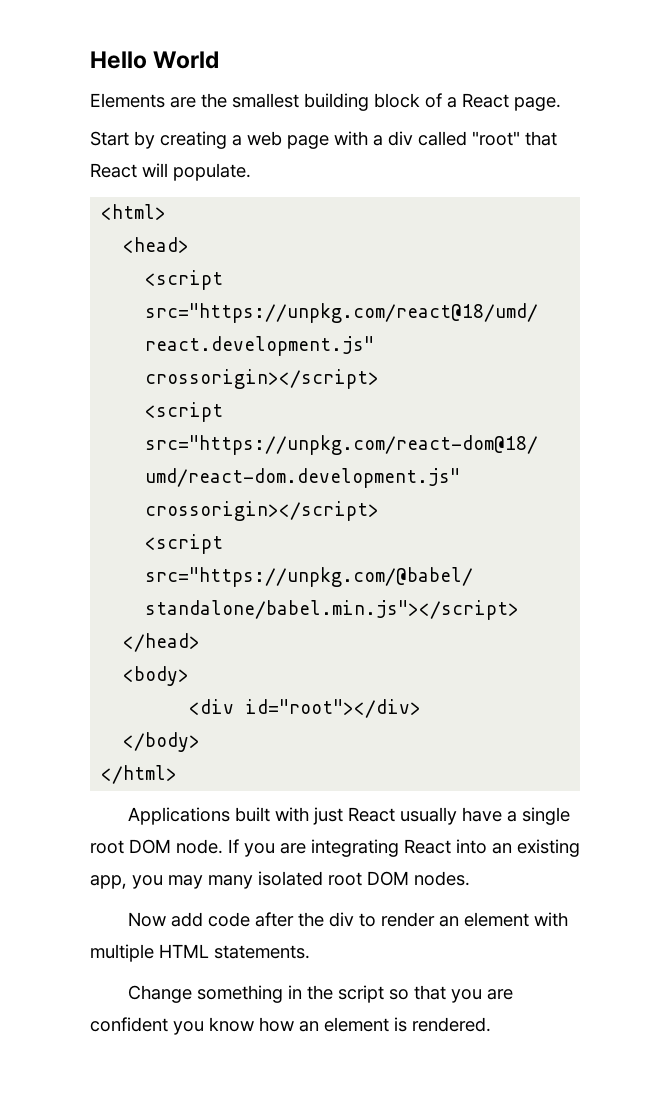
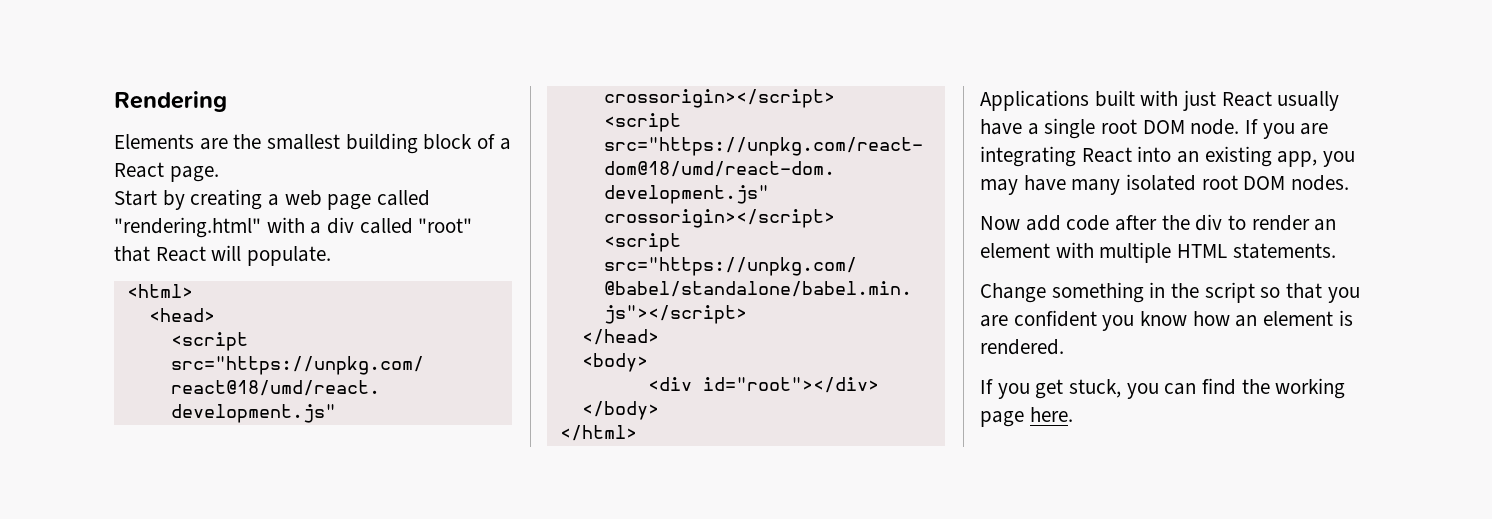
[90,51,220,69] Hello World -> [114,91,227,112] Rendering
(329, 142) none -> [377,190,431,206] [114,217,261,238] called "rendering.html"
(203, 882) none -> [1023,175,1066,191] have
(491, 1024) none -> [980,378,1346,399] [980,407,1073,427] // If you get stuck, you can find the working page here.

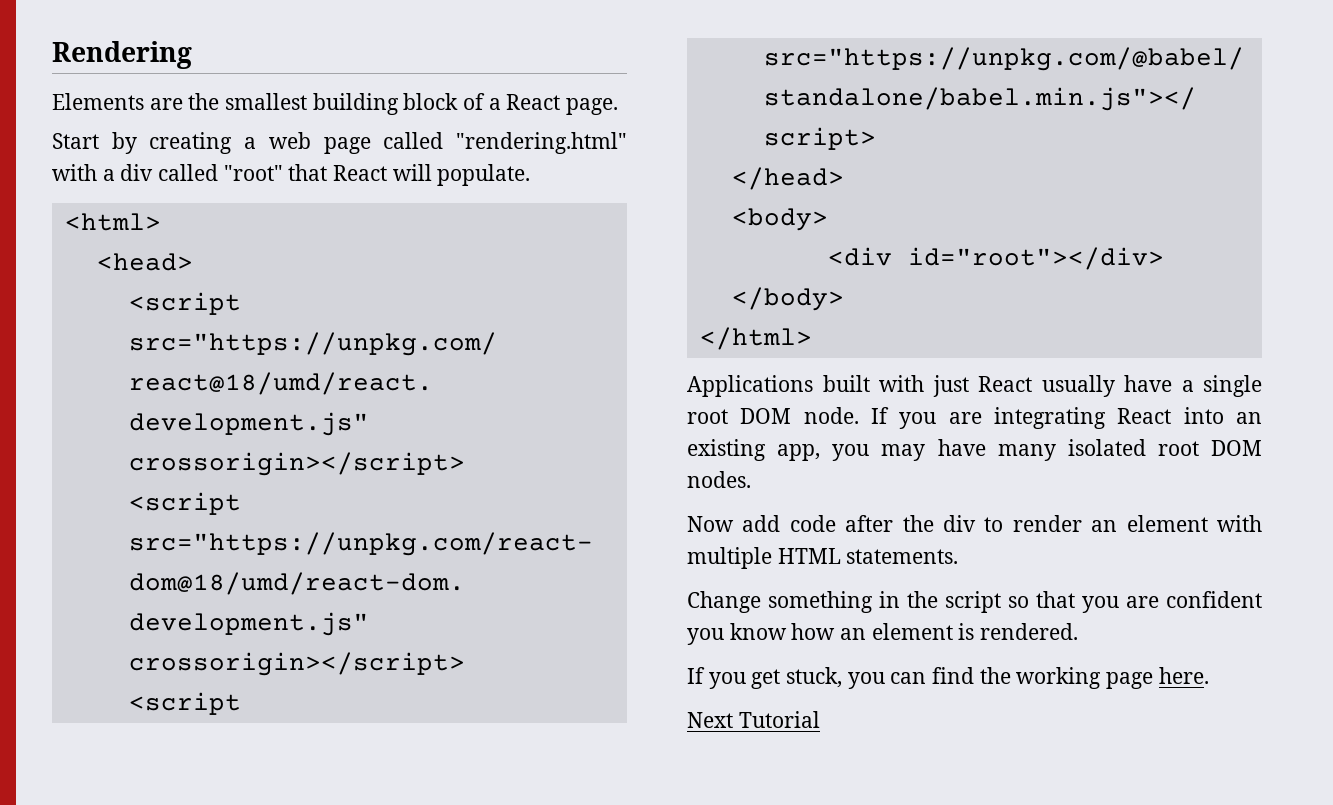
(1073, 414) none -> [687,711,820,728] // Next Tutorial

